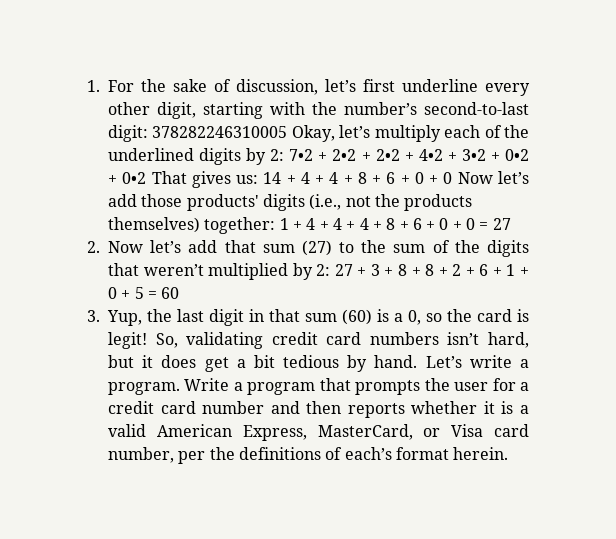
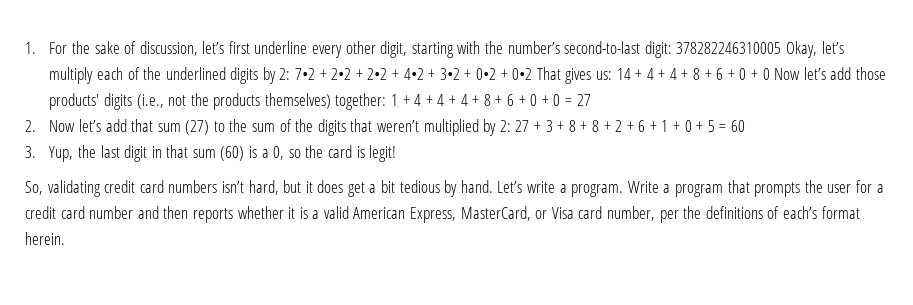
(147, 340) none -> (397, 153) //

